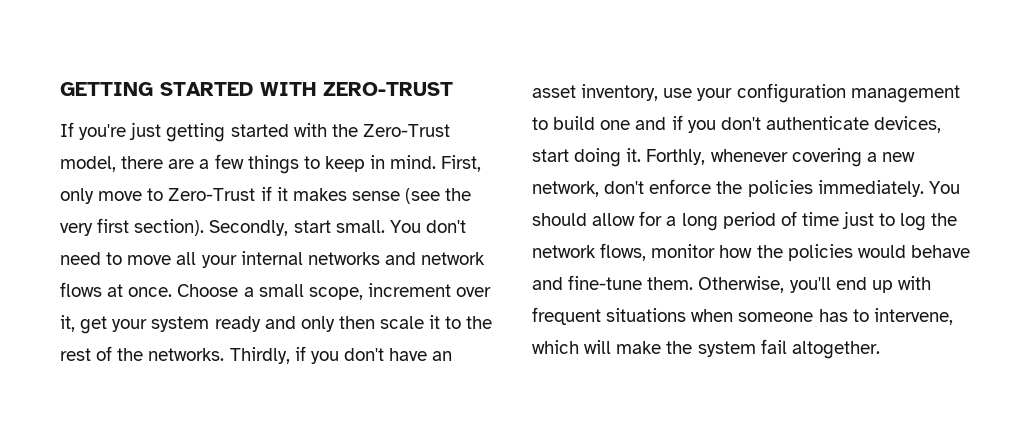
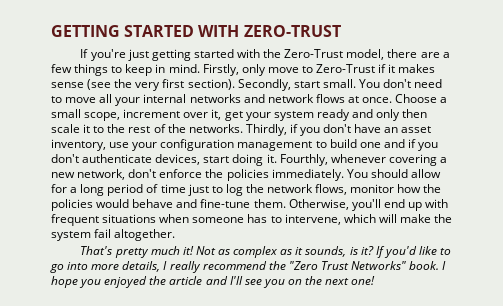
[441,155,482,172] First, -> [202,64,239,76] Firstly,
[646,149,706,165] Forthly, -> [279,154,328,166] Fourthly,
(880, 350) none -> [80,246,452,258] [50,261,447,273] [51,276,376,288] // That's pretty much it! Not as complex as it sounds, is it? If you'd like to go into more details, I really recommend the "Zero Trust Networks" book. I hope you enjoyed the article and I'll see you on the next one!

